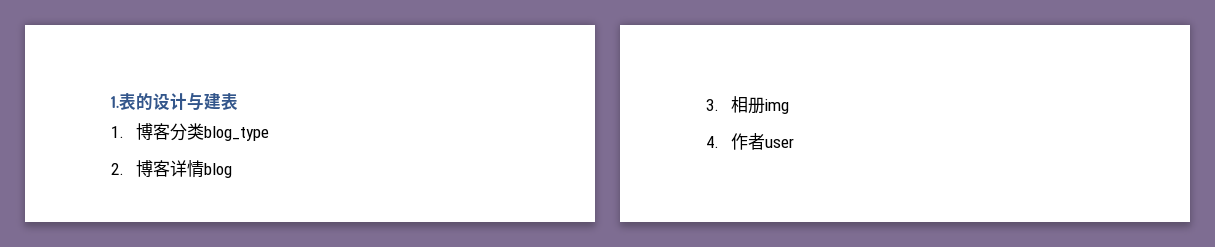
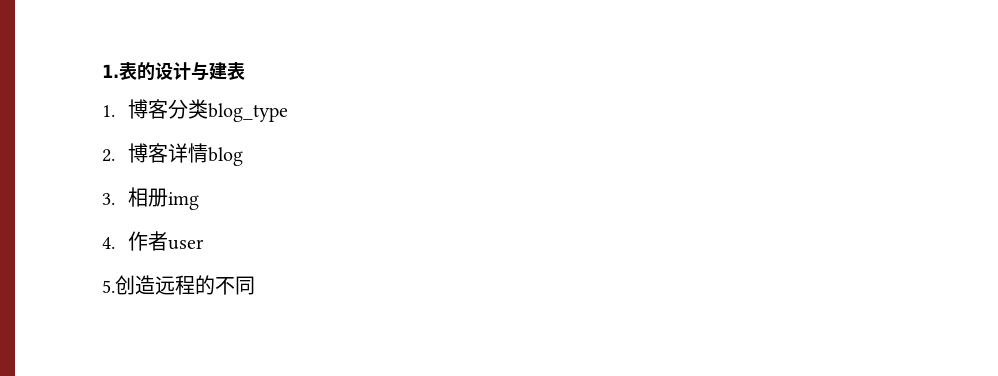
(795, 143) none -> [102,275,255,295] // 5.创造远程的不同

